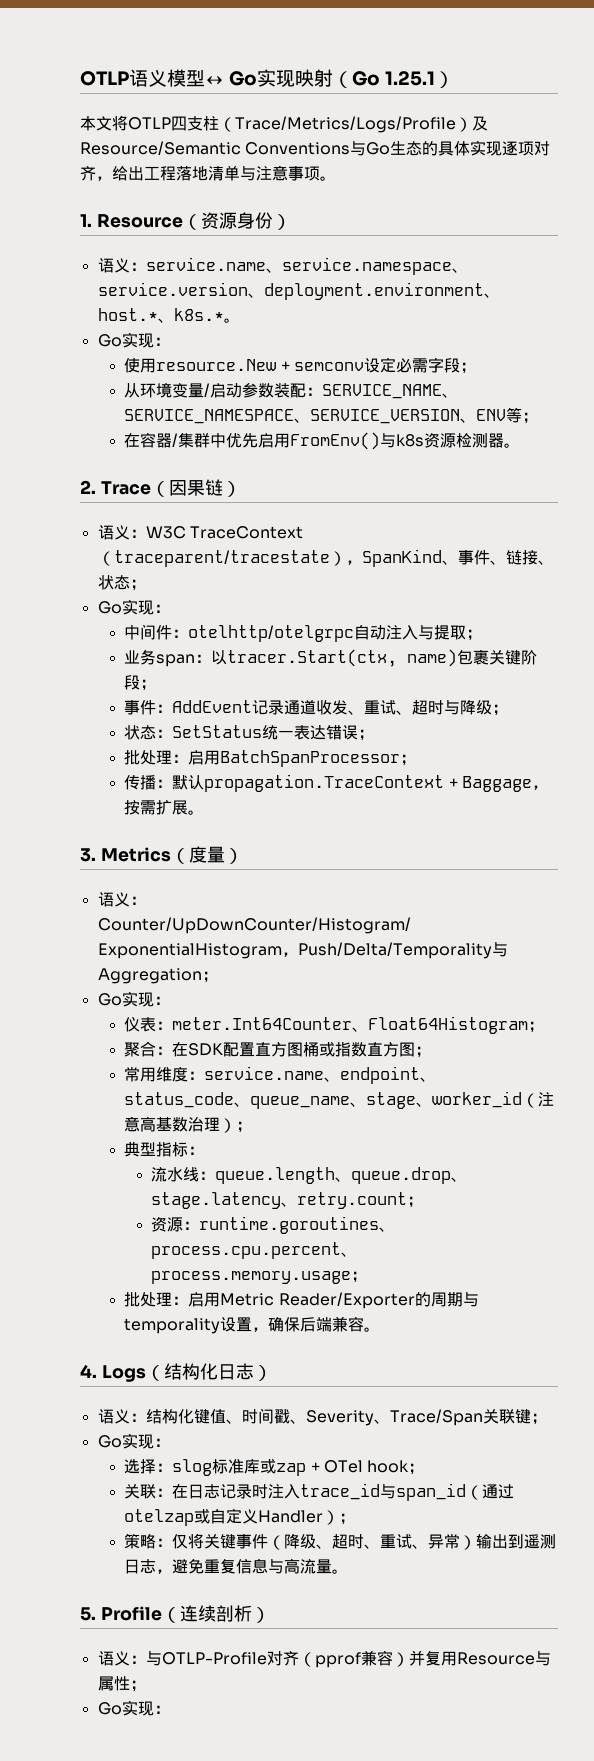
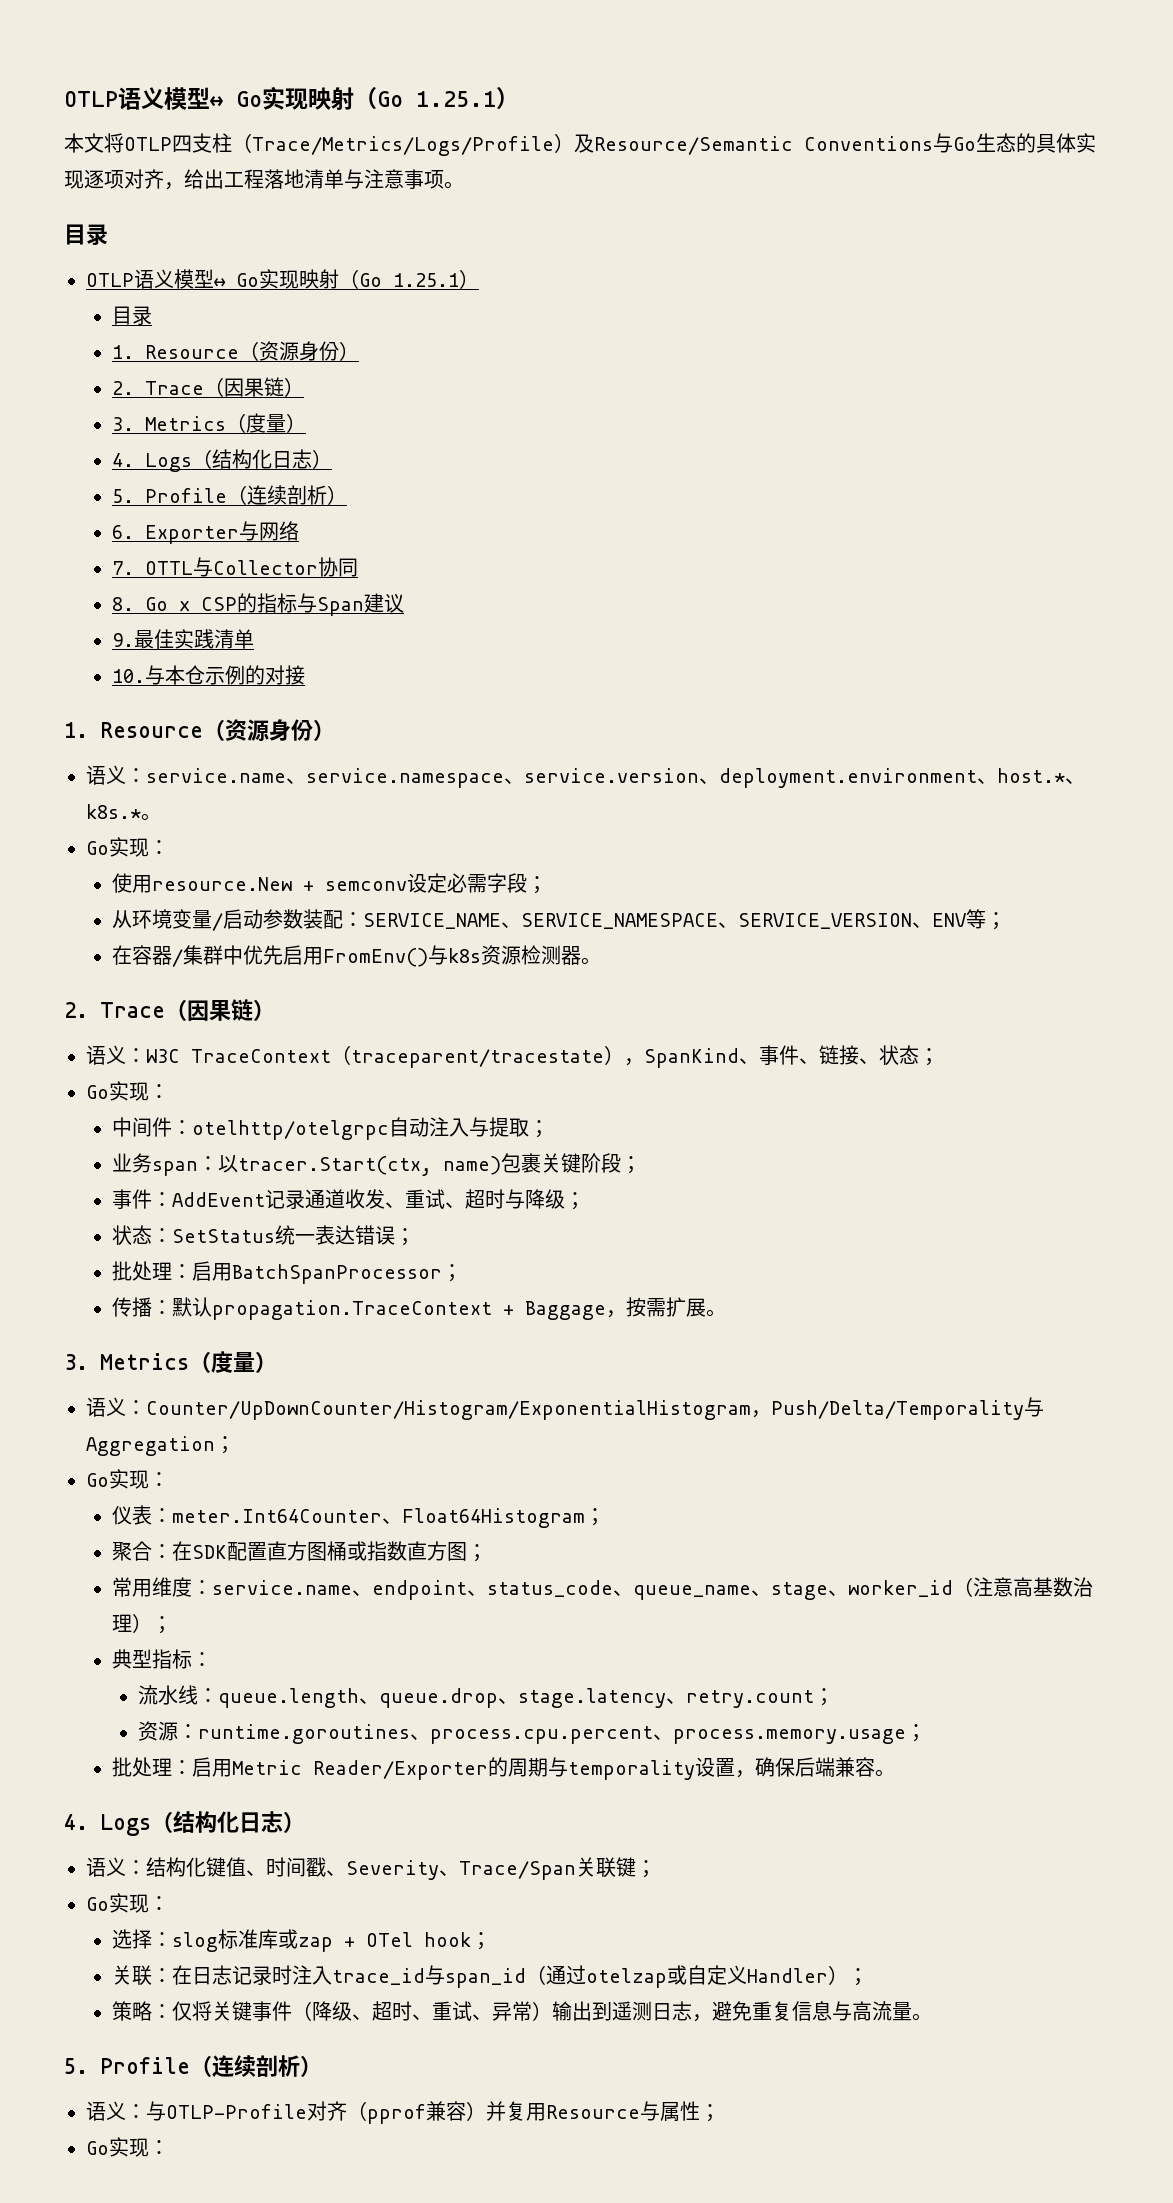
(336, 178) none -> [64,224,108,246] [86,269,479,289] [111,306,152,325] [111,341,359,361] [111,377,304,397] [111,413,306,433] [111,449,332,472] [111,485,347,505] [111,521,299,544] [111,557,358,577] [111,593,404,616] [111,629,254,649] [111,665,305,685] // 目录 // OTLP语义模型↔ Go实现映射（Go 1.25.1） // 目录 // 1. Resource（资源身份） // 2. Trace（因果链） // 3. Metrics（度量） // 4. Logs（结构化日志） // 5. Profile（连续剖析） // 6. Exporter与网络 // 7. OTTL与Collector协同 // 8. Go × CSP的指标与Span建议 // 9.最佳实践清单 // 10.与本仓示例的对接

